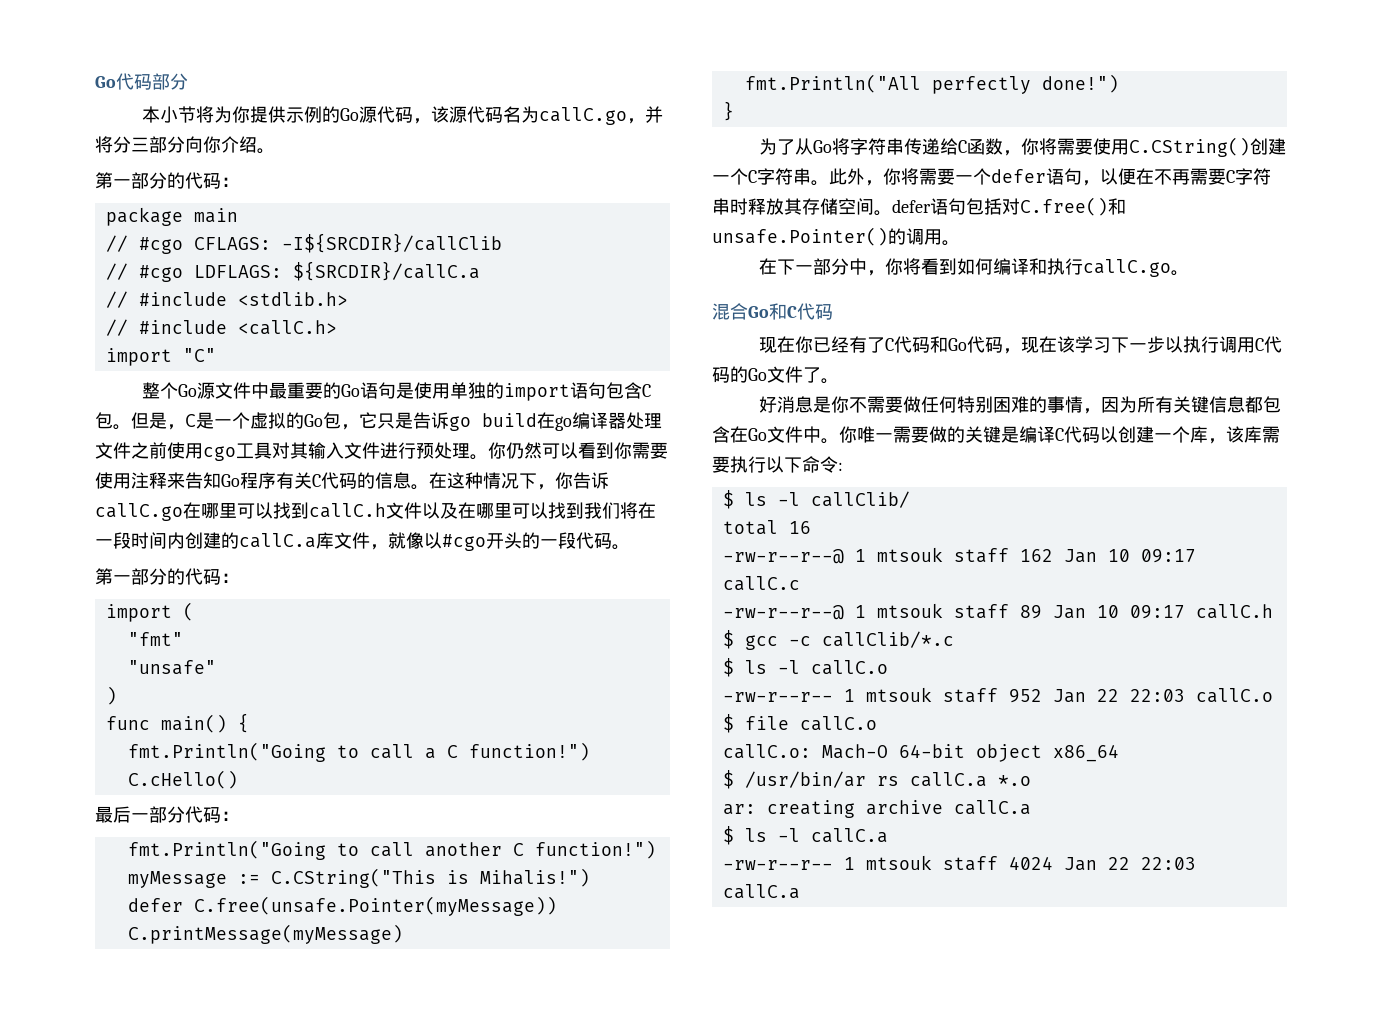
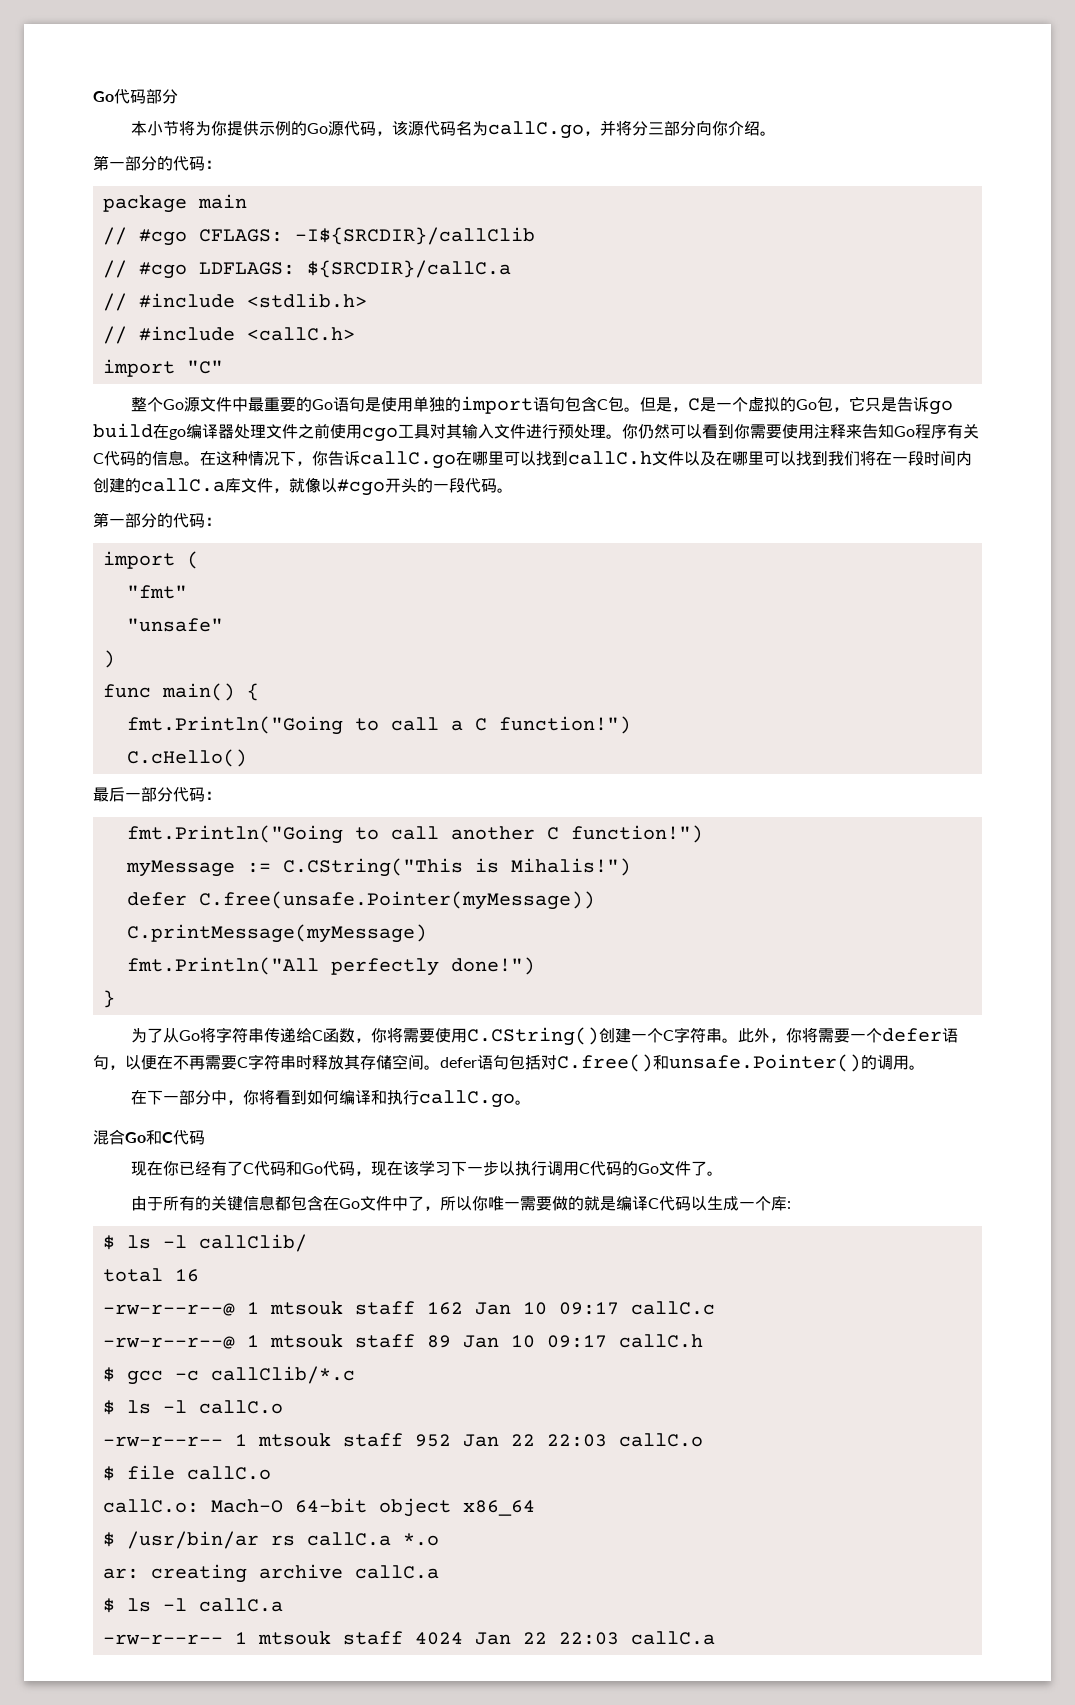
[758,396,1173,414] 好消息是你不需要做任何特别困难的事情，因为所有 -> [131,1196,212,1211] 由于所有的
[821,438,839,444] 。 -> [408,1196,473,1211] 了，所以
[965,426,1001,443] 关键 -> [584,1196,601,1211] 就
[1118,426,1280,444] [712,456,838,473] 创建一个库，该库需要执行以下命令 -> [707,1196,788,1211] 生成一个库

